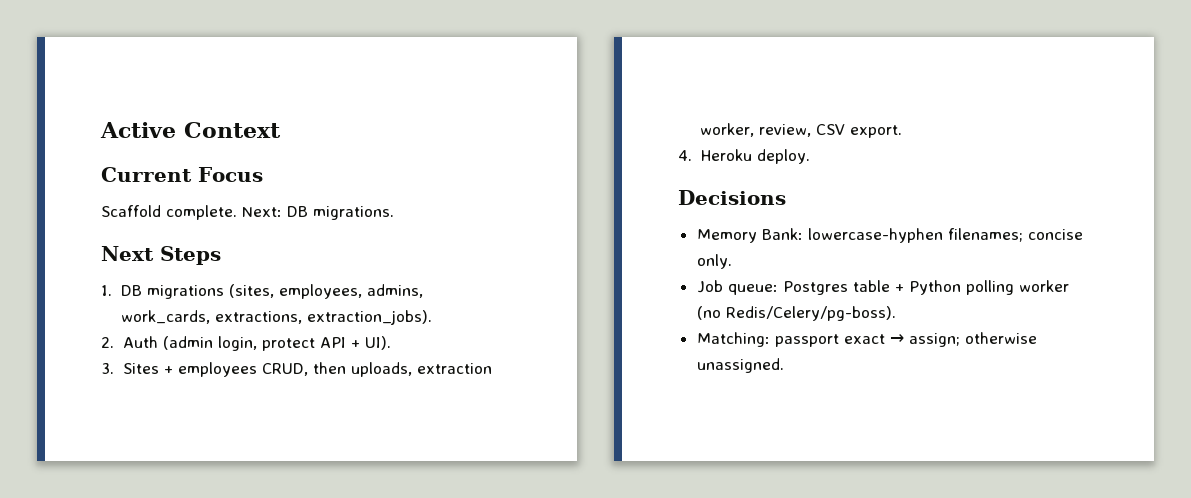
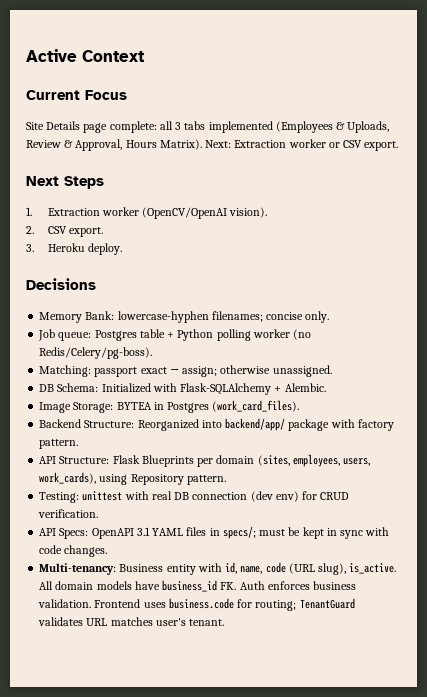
[101,205,394,220] [101,246,221,265] [101,284,423,299] [120,310,432,325] [101,336,391,351] [101,362,492,377] [699,123,902,138] [678,150,692,161] Scaffold complete. Next: DB migrations. // Next Steps // 1. DB migrations (sites, employees, admins, work_cards, extractions, extraction_jobs). // 2. Auth (admin login, protect API + UI). // 3. Sites + employees CRUD, then uploads, extraction worker, review, CSV export. // 4. -> [26,121,390,133] [26,139,399,151] [26,176,104,189] [26,207,268,219] [26,226,104,237] [26,244,34,252] Site Details page complete: all 3 tabs implemented (Employees & Uploads, Review & Approval, Hours Matrix). Next: Extraction worker or CSV export. // Next Steps // 1. Extraction worker (OpenCV/OpenAI vision). // 2. CSV export. // 3.
(784, 365) none -> [39,383,326,395] [39,400,300,413] [39,418,394,431] [39,439,79,449] [39,454,371,467] [39,472,226,485] [39,491,350,503] [38,509,99,518] [39,526,390,539] [39,545,108,557] [39,562,397,575] [39,580,357,592] [38,598,355,611] [38,617,225,626] // DB Schema: Initialized with Flask-SQLAlchemy + Alembic. // Image Storage: BYTEA in Postgres (work_card_files). // Backend Structure: Reorganized into backend/app/ package with factory pattern. // API Structure: Flask Blueprints per domain (sites, employees, users, work_cards), using Repository pattern. // Testing: unittest with real DB connection (dev env) for CRUD verification. // API Specs: OpenAPI 3.1 YAML files in specs/; must be kept in sync with code changes. // Multi-tenancy: Business entity with id, name, code (URL slug), is_active. All domain models have business_id FK. Auth enforces business validation. Frontend uses business.code for routing; TenantGuard validates URL matches user's tenant.

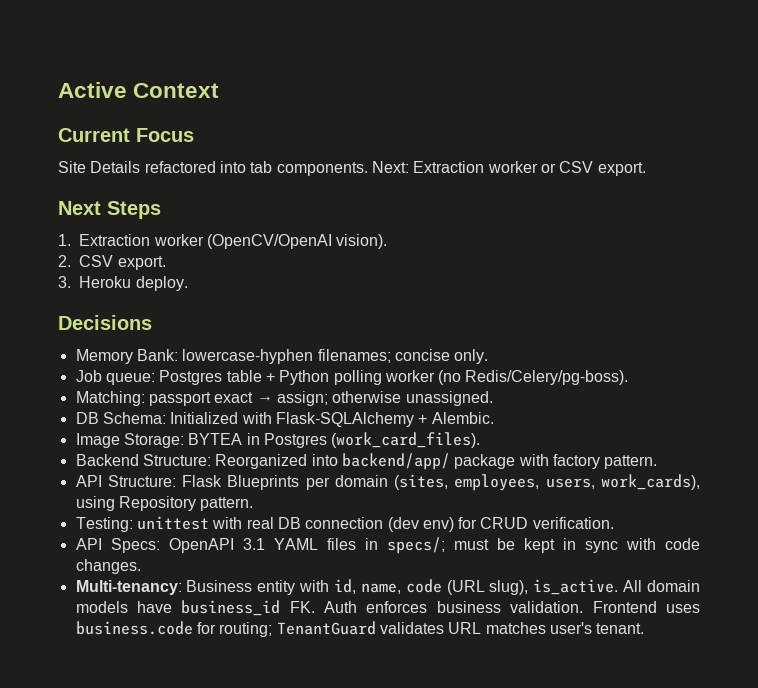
[83,121,390,133] [26,139,202,151] page complete: all 3 tabs implemented (Employees & Uploads, Review & Approval, Hours Matrix). -> [144,161,368,176] refactored into tab components.

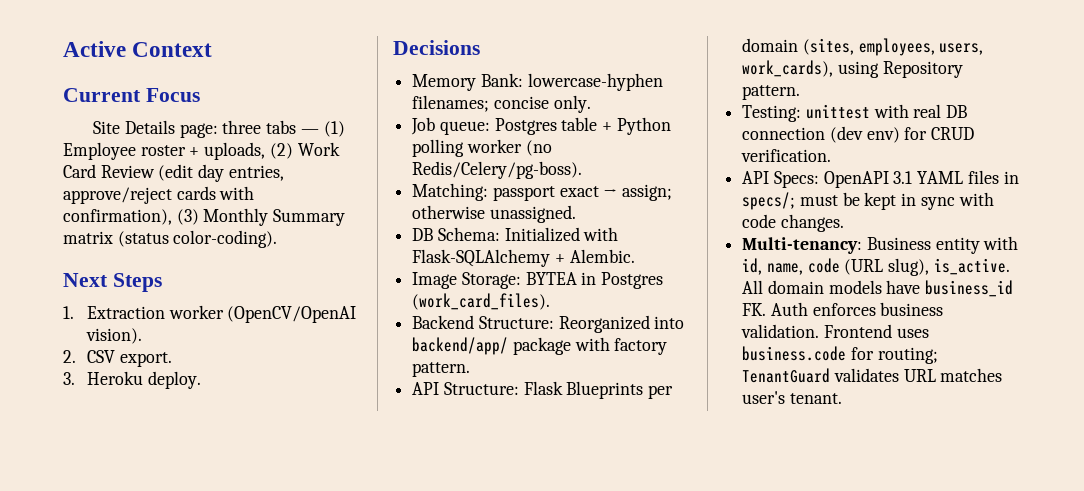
[144,161,646,176] refactored into tab components. Next: Extraction worker or CSV export. -> [179,120,345,138] [63,142,340,160] [63,164,284,182] [63,186,255,204] [63,208,346,226] [63,230,278,248] page: three tabs — (1) Employee roster + uploads, (2) Work Card Review (edit day entries, approve/reject cards with confirmation), (3) Monthly Summary matrix (status color-coding).

